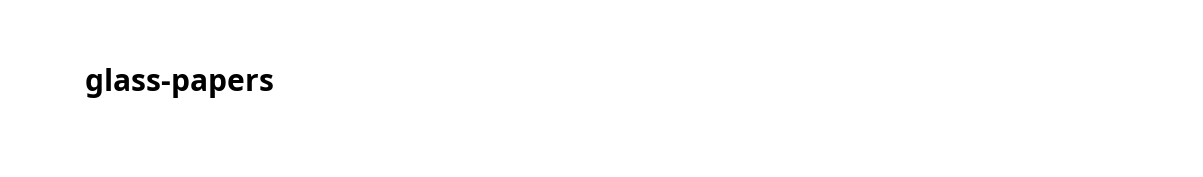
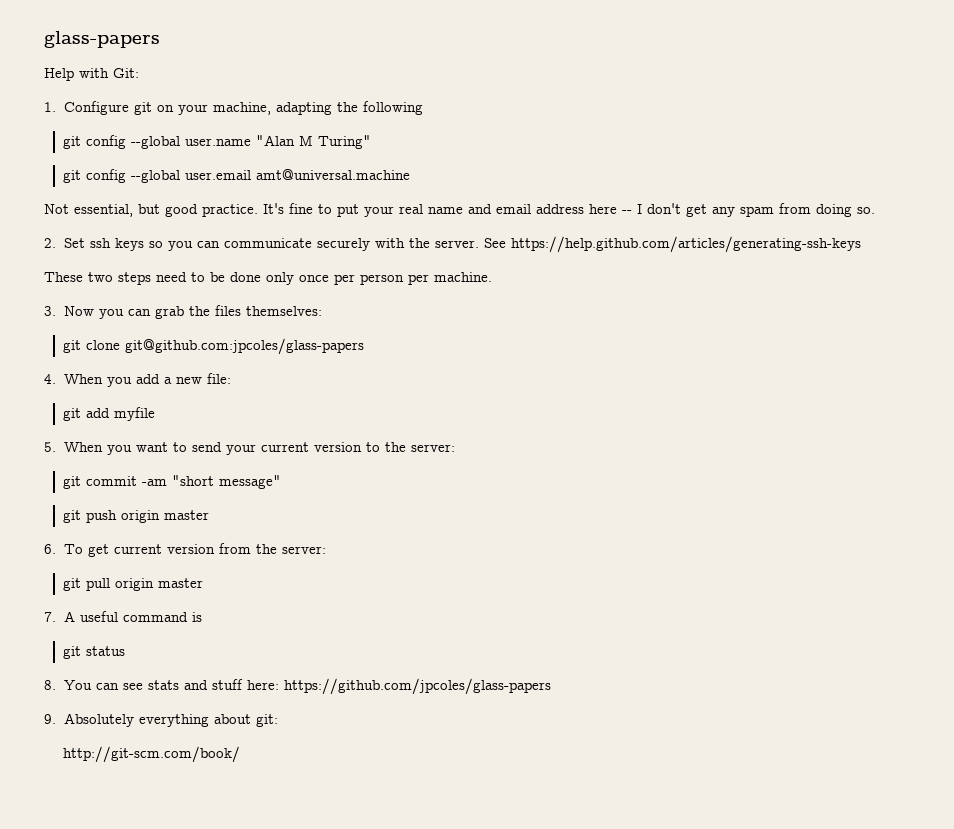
(274, 83) none -> [44,68,139,81] [44,101,423,115] [63,135,372,149] [63,169,411,183] [44,203,875,217] [44,236,861,253] [44,272,492,285] [44,305,322,319] [63,338,365,355] [44,373,231,387] [63,407,156,421] [44,442,455,455] [63,475,282,489] [63,510,210,523] [44,543,326,557] [63,578,204,591] [44,611,202,622] [63,646,126,659] [44,678,551,695] [44,713,278,727] [63,746,241,763] // Help with Git: // 1. Configure git on your machine, adapting the following // git config --global user.name "Alan M Turing" // git config --global user.email amt@universal.machine // Not essential, but good practice. It's fine to put your real name and email address here -- I don't get any spam from doing so. // 2. Set ssh keys so you can communicate securely with the server. See https://help.github.com/articles/generating-ssh-keys // These two steps need to be done only once per person per machine. // 3. Now you can grab the files themselves: // git clone git@github.com:jpcoles/glass-papers // 4. When you add a new file: // git add myfile // 5. When you want to send your current version to the server: // git commit -am "short message" // git push origin master // 6. To get current version from the server: // git pull origin master // 7. A useful command is // git status // 8. You can see stats and stuff here: https://github.com/jpcoles/glass-papers // 9. Absolutely everything about git: // http://git-scm.com/book/

